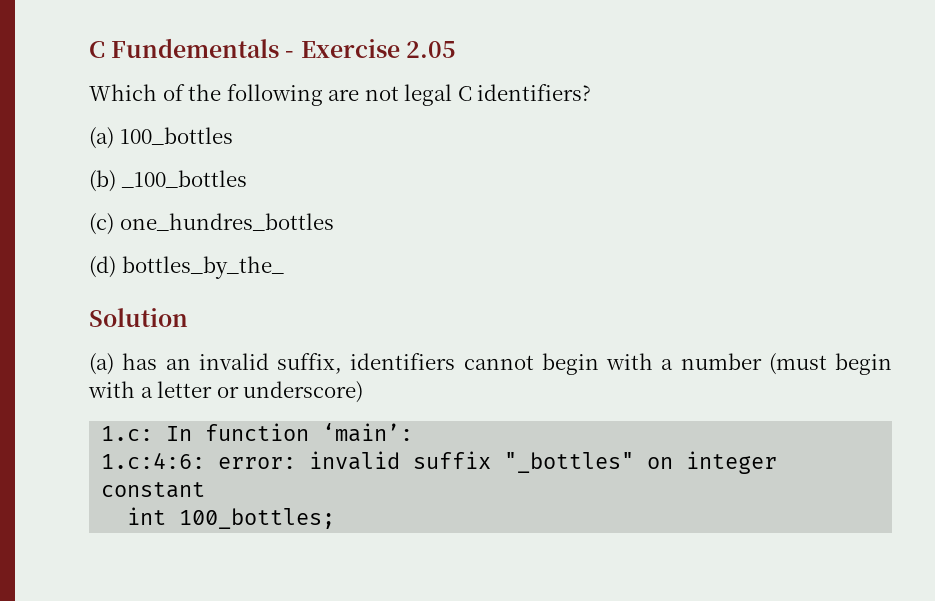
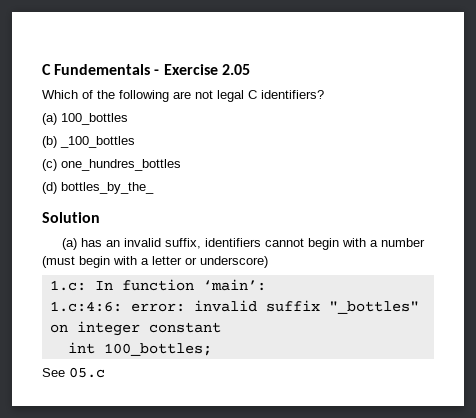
(336, 518) none -> [42,367,105,378] // See 05.c

